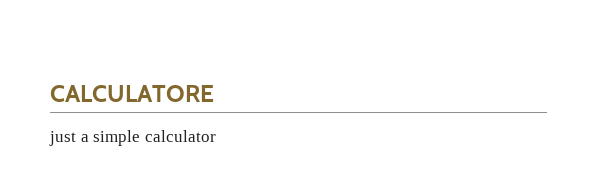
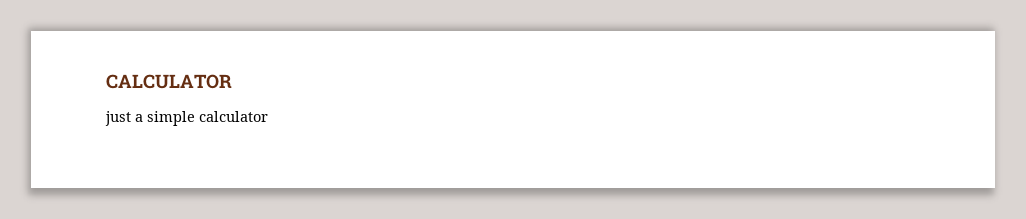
[50,85,214,102] CALCULATORE -> [106,74,232,89] CALCULATOR

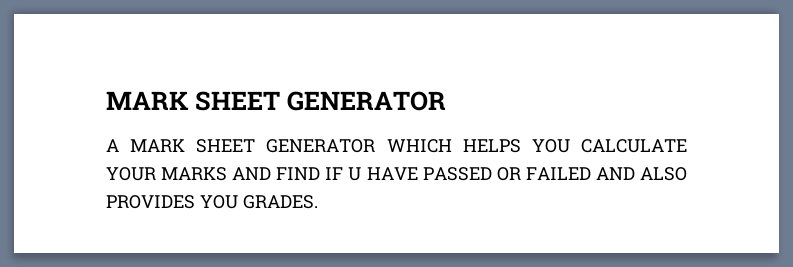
[106,74,232,89] [105,111,268,126] CALCULATOR // just a simple calculator -> [106,91,446,111] [106,139,688,153] [106,167,687,181] [106,195,318,209] MARK SHEET GENERATOR // A MARK SHEET GENERATOR WHICH HELPS YOU CALCULATE YOUR MARKS AND FIND IF U HAVE PASSED OR FAILED AND ALSO PROVIDES YOU GRADES.

